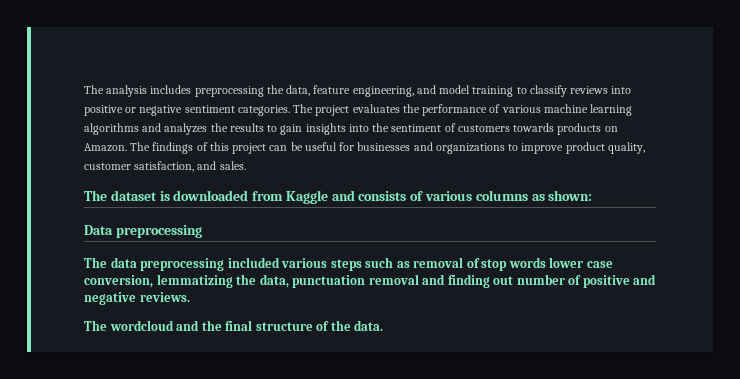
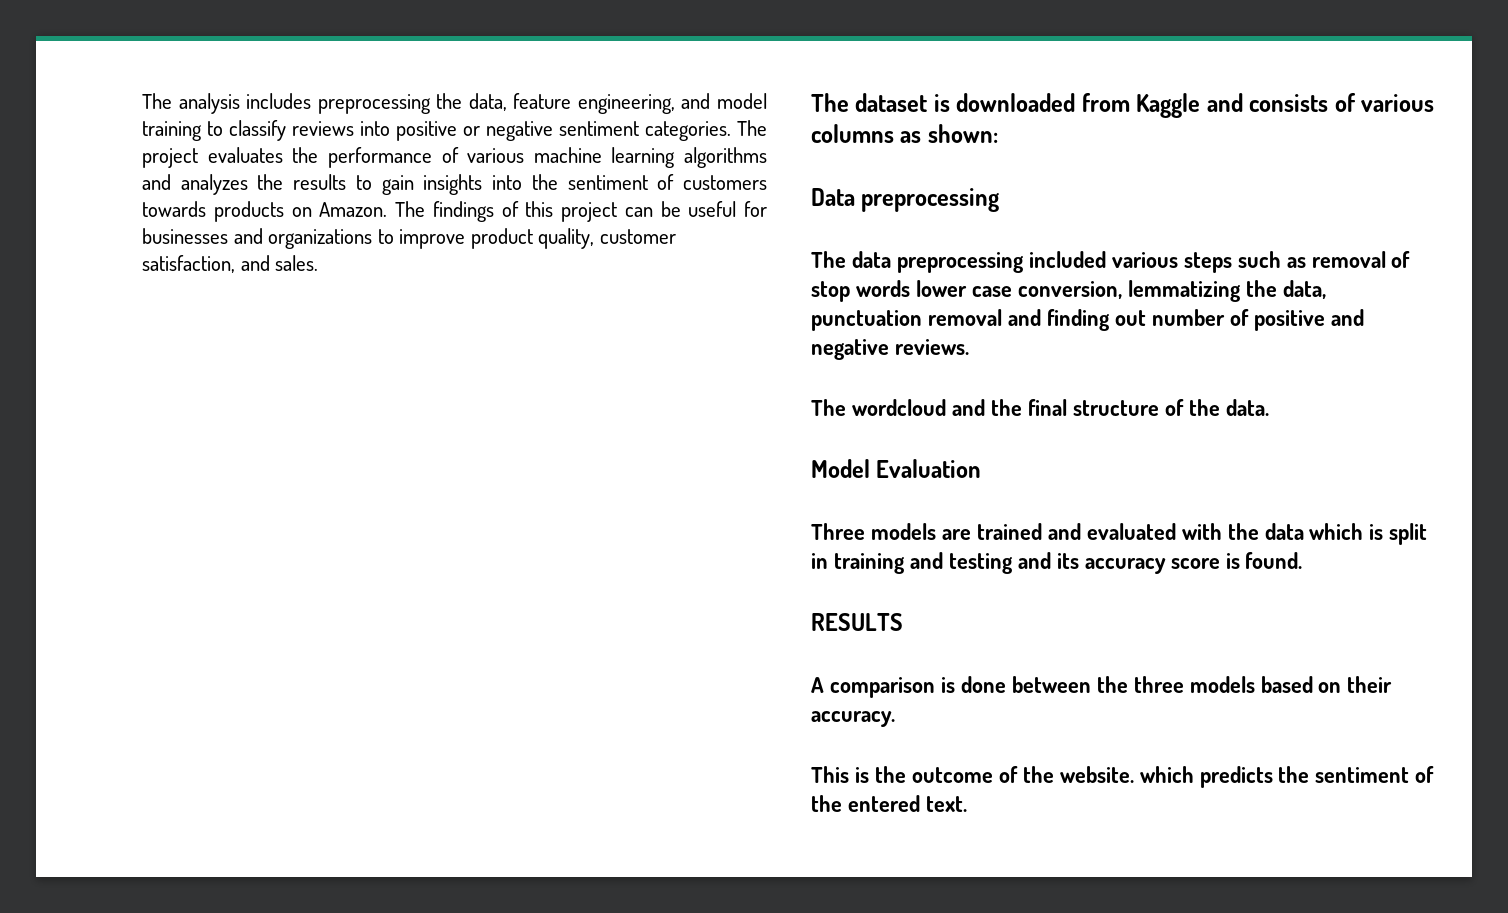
(384, 325) none -> [811,459,982,478] [811,523,1428,545] [811,552,1303,574] [811,613,903,631] [811,676,1393,698] [811,711,895,727] [811,766,1435,788] [811,795,967,812] // Model Evaluation // Three models are trained and evaluated with the data which is split in training and testing and its accuracy score is found. // RESULTS // A comparison is done between the three models based on their accuracy. // This is the outcome of the website. which predicts the sentiment of the entered text.

